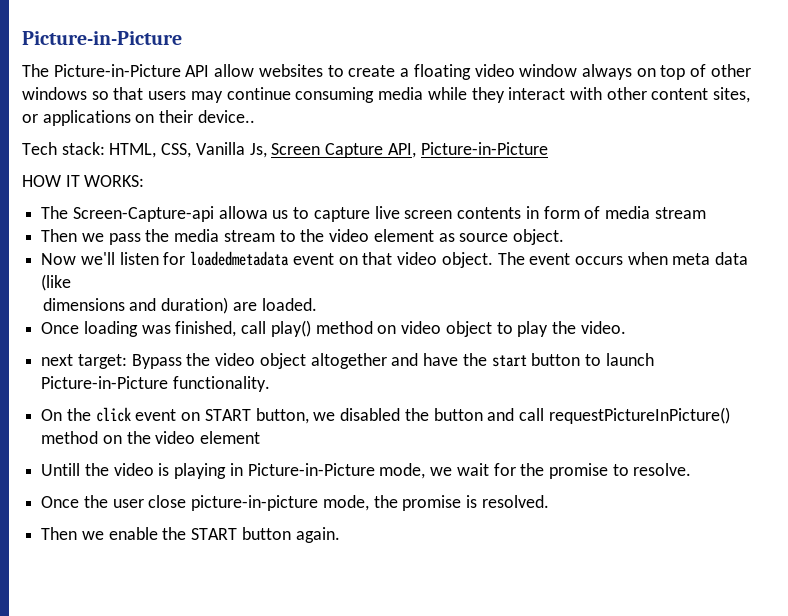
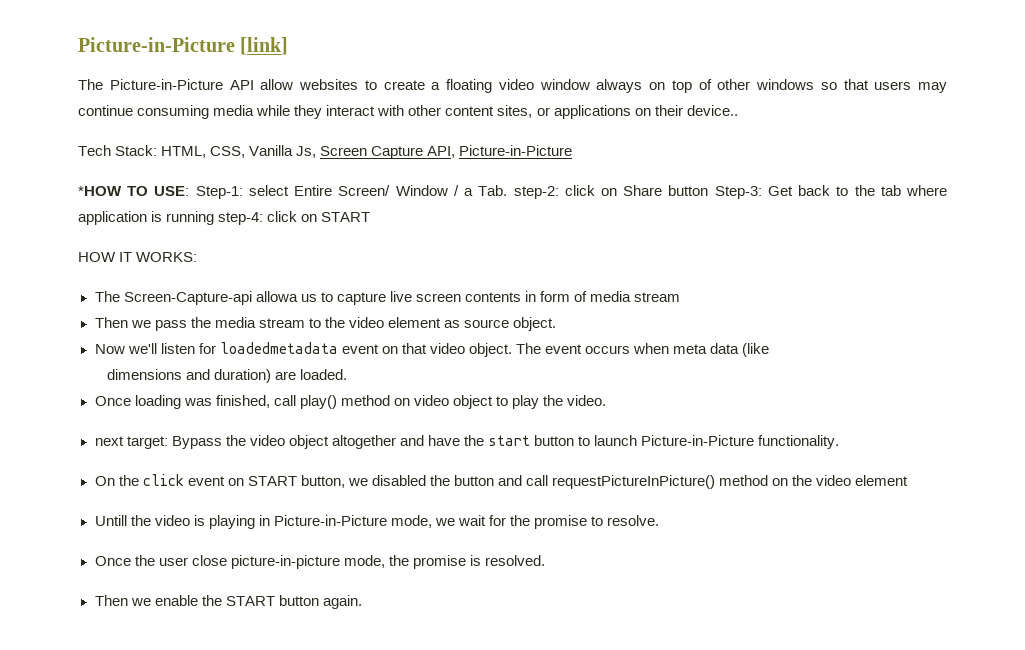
[22,31,182,45] Picture-in-Picture -> [78,37,289,55] Picture-in-Picture [link]
[61,142,105,155] stack: -> [115,145,158,156] Stack:
(548, 148) none -> [78,185,948,199] [78,211,371,225] // *HOW TO USE: Step-1: select Entire Screen/ Window / a Tab. step-2: click on Share button Step-3: Get back to the tab where application is running step-4: click on START

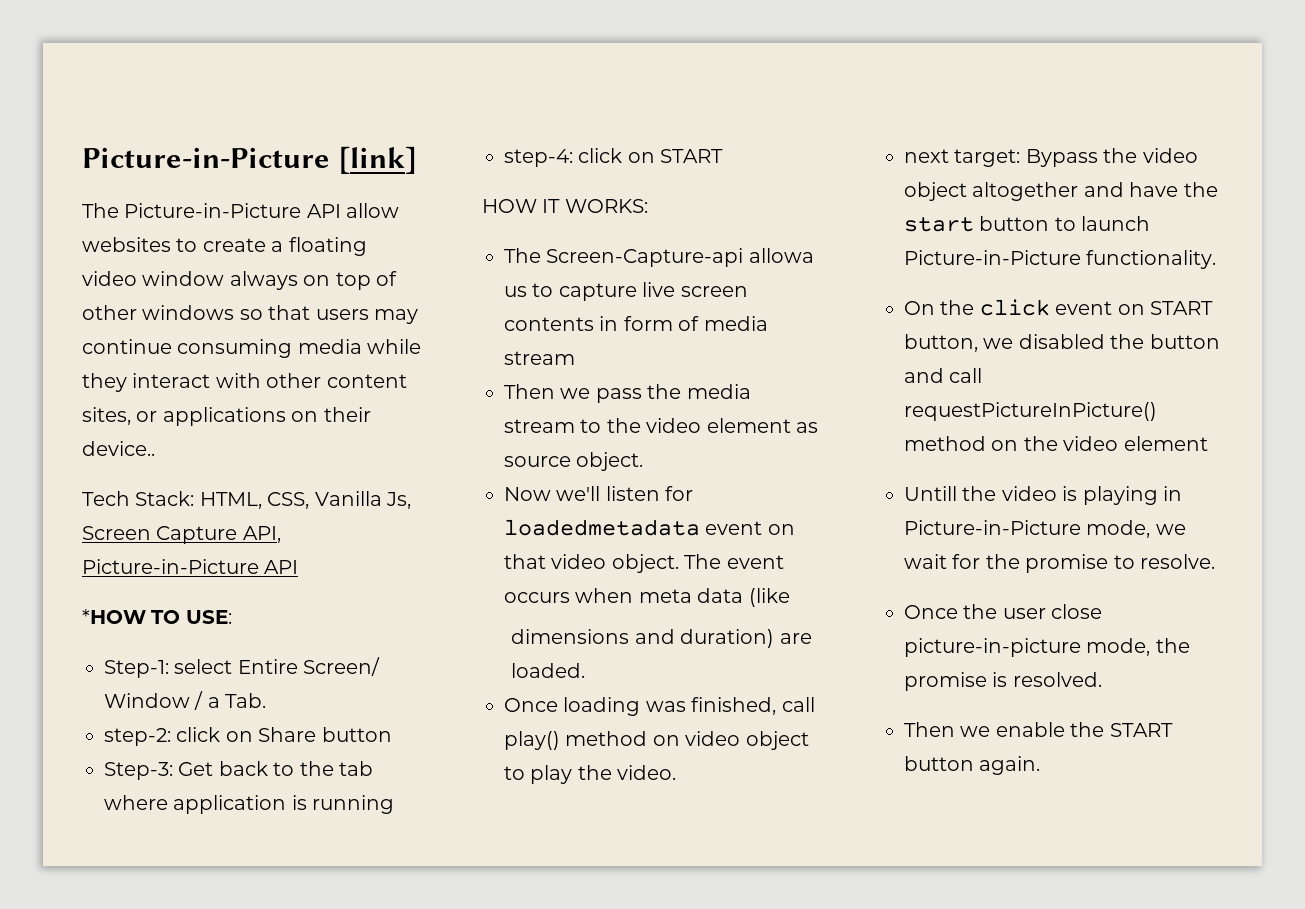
(573, 150) none -> [264,560,299,574] API
(190, 191) none -> (232, 617) //
(508, 190) none -> (267, 700) //
(709, 190) none -> (392, 734) //
(215, 218) none -> (395, 804) //

